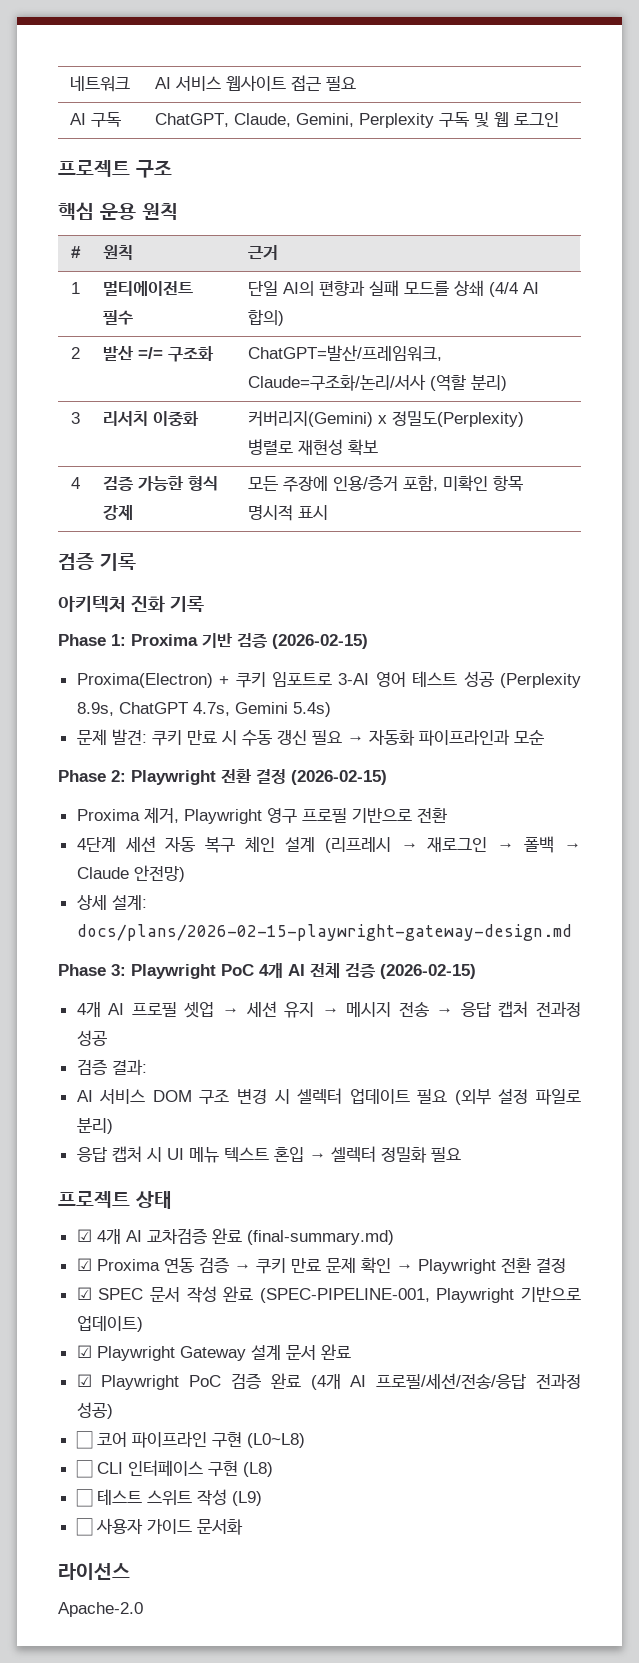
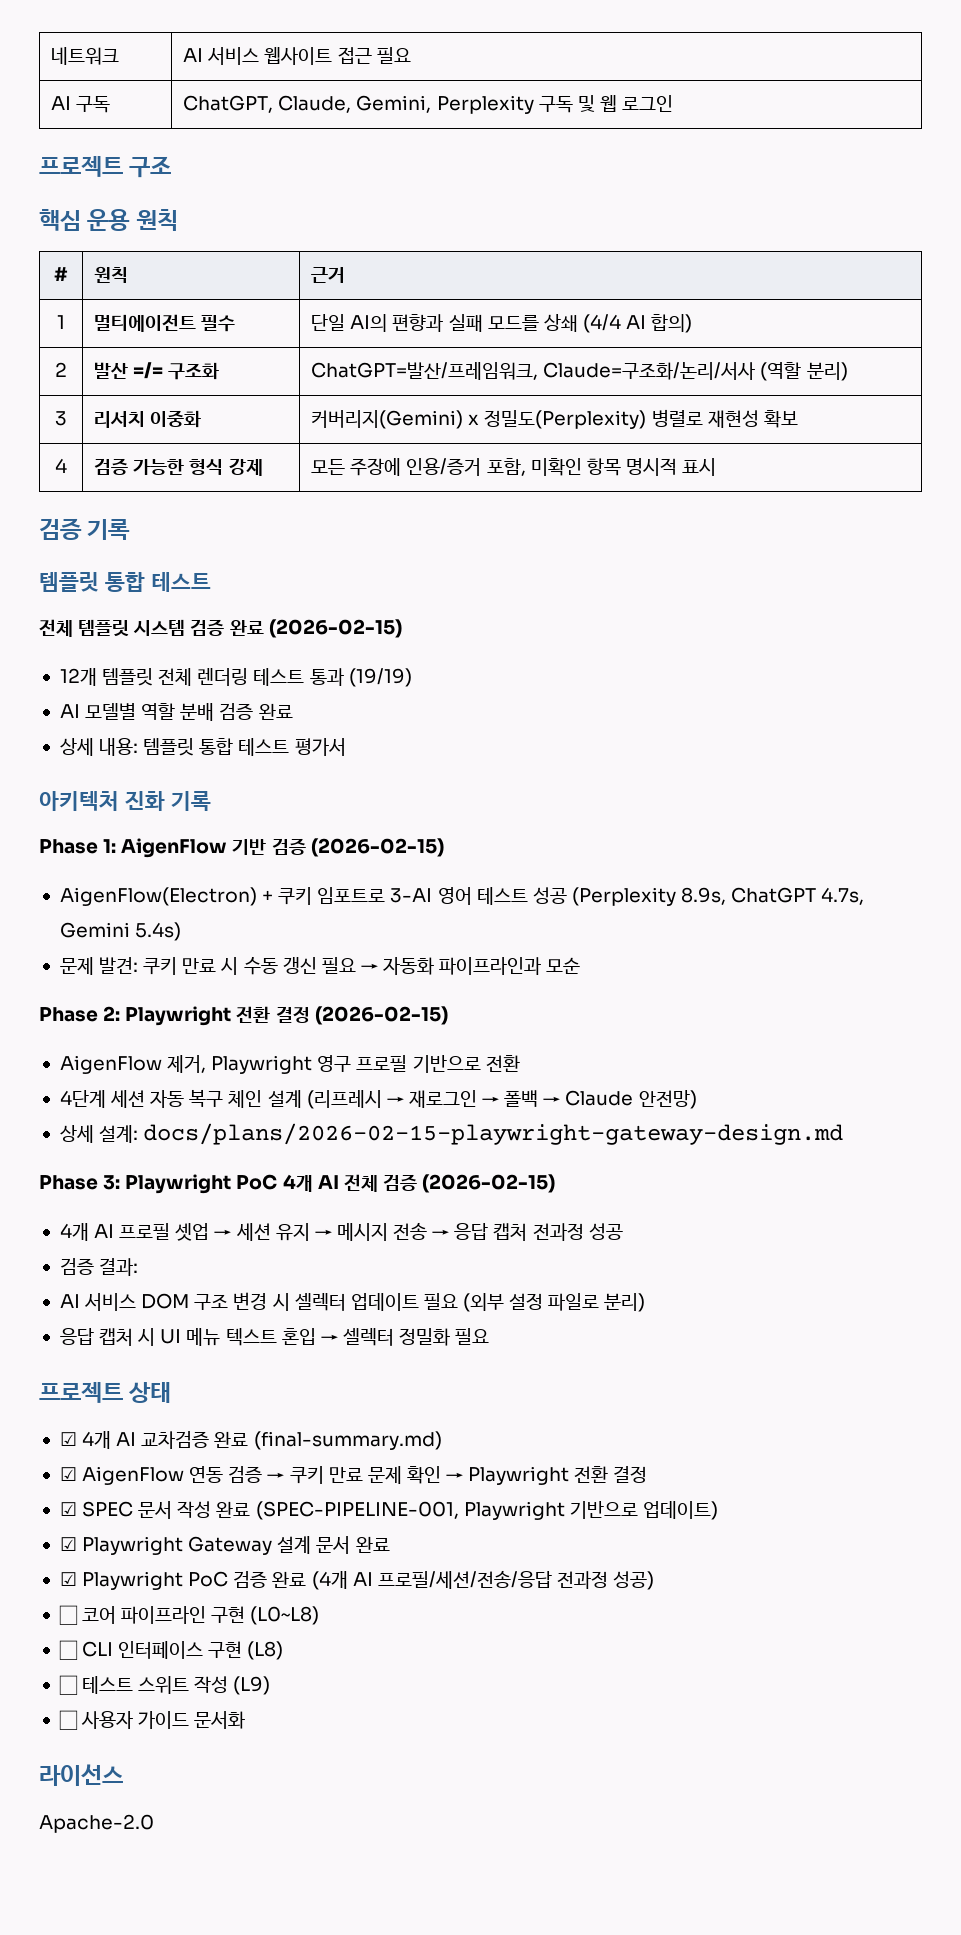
(136, 562) none -> [39,572,211,592] [39,619,402,638] [59,668,412,687] [59,703,293,721] [59,738,346,756] // 템플릿 통합 테스트 // 전체 템플릿 시스템 검증 완료 (2026-02-15) // 12개 템플릿 전체 렌더링 테스트 통과 (19/19) // AI 모델별 역할 분배 검증 완료 // 상세 내용: 템플릿 통합 테스트 평가서
[131,634,198,646] Proxima -> [121,838,228,858] AigenFlow
[76,673,213,688] Proxima(Electron) -> [59,887,257,906] AigenFlow(Electron)
[76,809,140,821] Proxima -> [59,1055,162,1074] AigenFlow
[96,1259,160,1271] Proxima -> [82,1466,185,1485] AigenFlow

